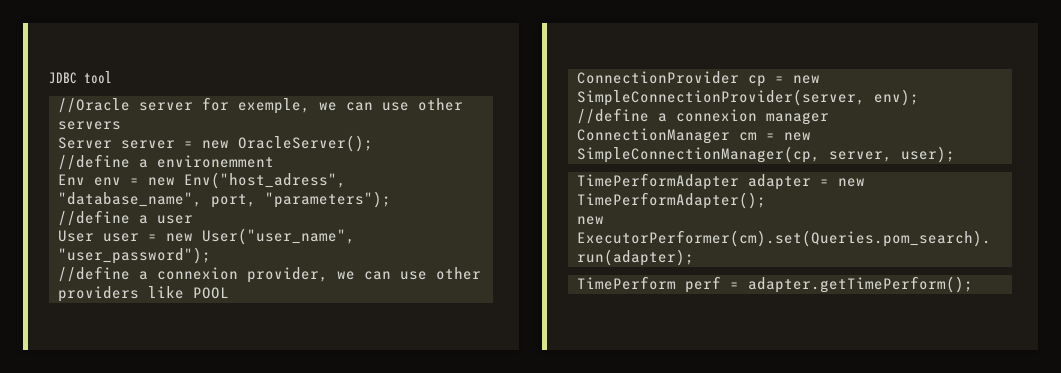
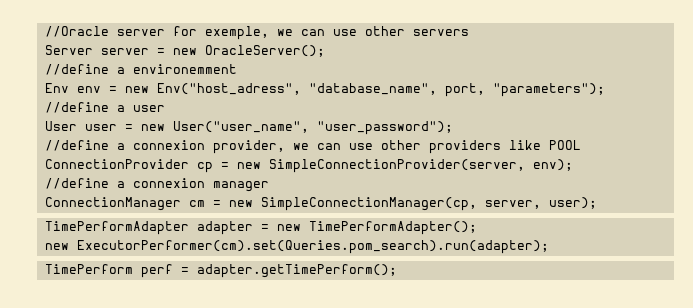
[49,71,112,84] JDBC tool // -> (44, 31) none

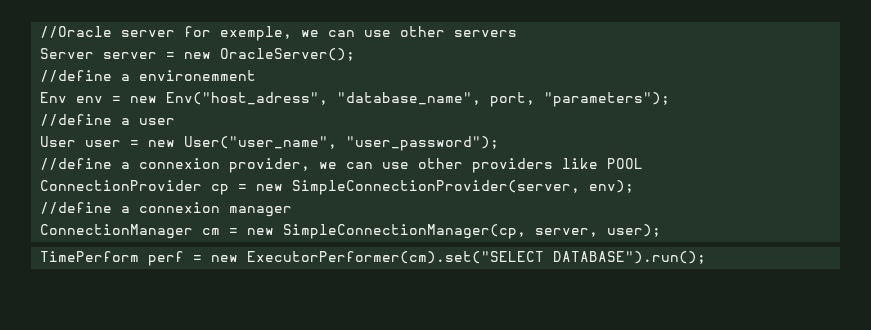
[44,221,477,235] [44,240,549,254] // TimePerformAdapter adapter = new TimePerformAdapter(); // new ExecutorPerformer(cm).set(Queries.pom_search).run(adapter); -> (662, 230) none
[196,264,397,278] adapter.getTimePerform(); -> [211,251,707,264] new ExecutorPerformer(cm).set("SELECT DATABASE").run();

